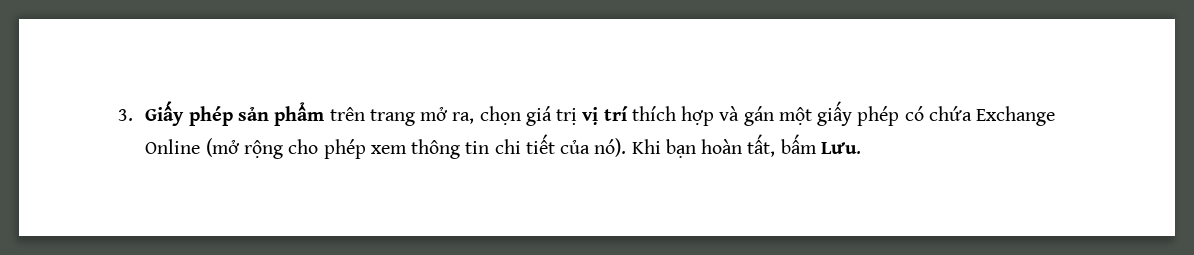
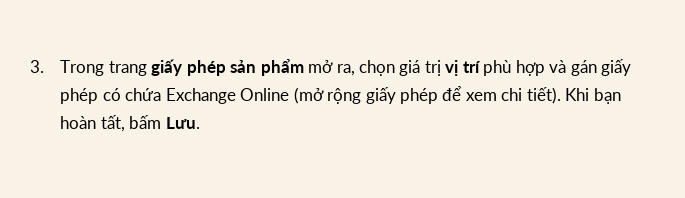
[145,101,185,126] Giấy -> [60,59,183,76] Trong trang giấy
[329,107,415,126] trên trang -> (304, 67) none
[631,106,676,121] thích -> [483,60,512,76] phù
[778,107,812,125] một -> (597, 68) none
[288,134,627,159] cho phép xem thông tin chi tiết của nó). -> [365,86,561,104] giấy phép để xem chi tiết).

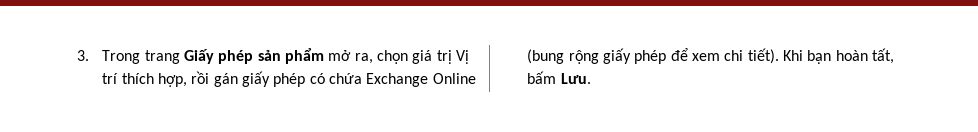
[151,59,183,76] giấy -> [184,49,215,64] Giấy
[445,60,567,76] vị trí phù hợp và -> [455,50,469,64] [102,71,210,87] Vị trí thích hợp, rồi
[293,87,324,104] (mở -> [527,49,565,64] (bung

